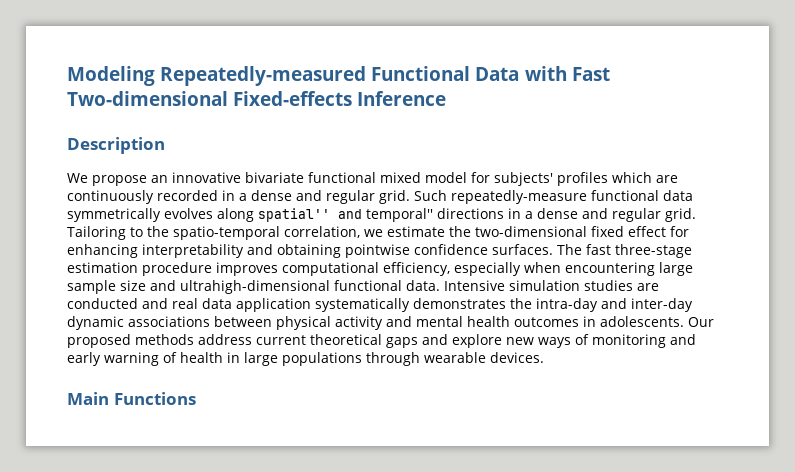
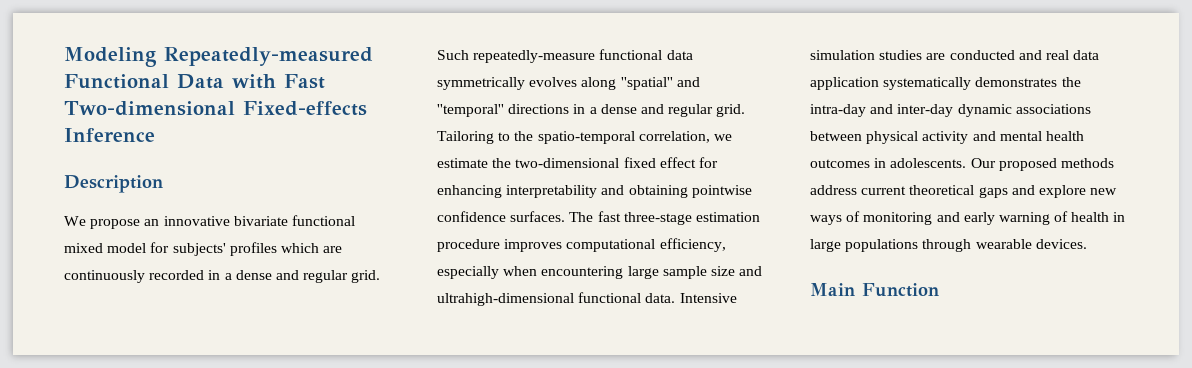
[258,208,433,222] spatial'' and temporal'' -> [620,77,700,90] [437,104,504,117] ''spatial'' and ''temporal''
[113,392,196,405] Functions -> [862,283,939,297] Function

